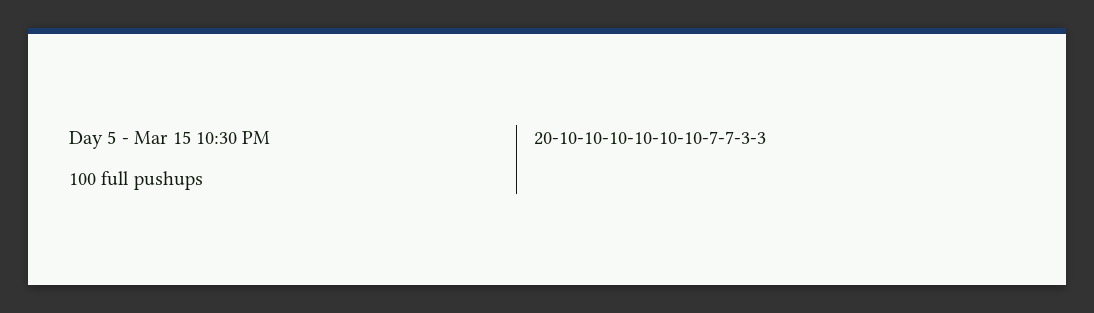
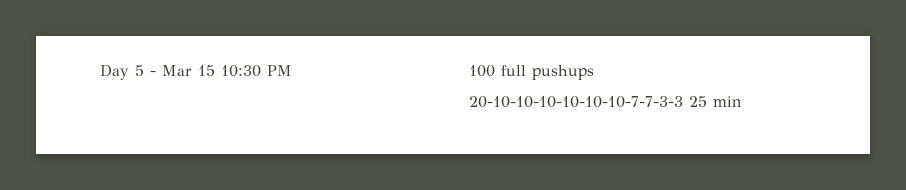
(766, 138) none -> [689,96,742,107] 25 min

